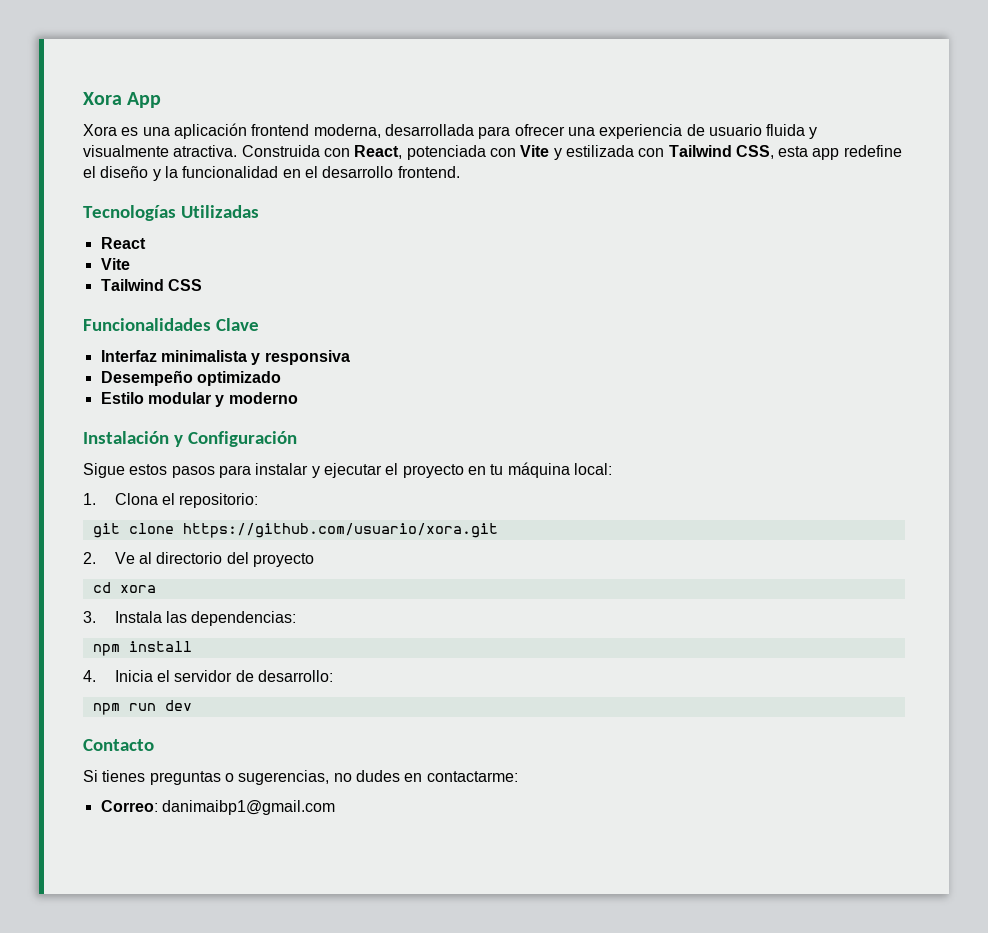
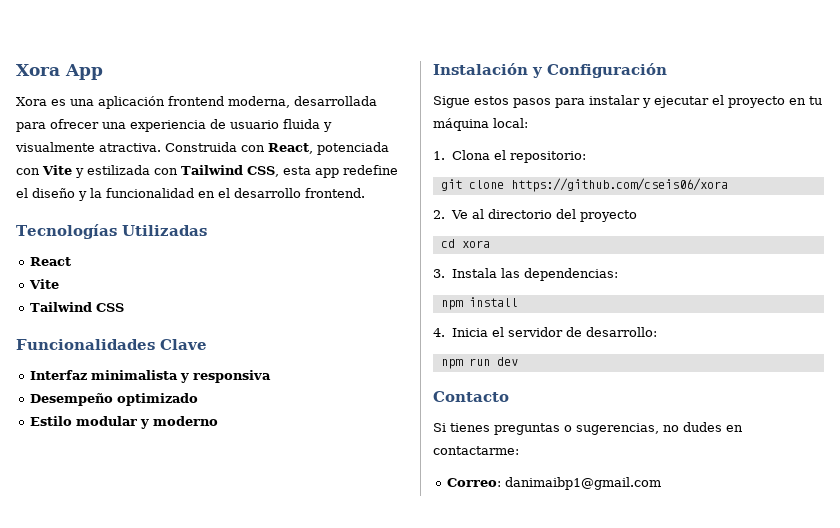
[182,523,498,538] https://github.com/usuario/xora.git -> [510,178,728,192] https://github.com/cseis06/xora

